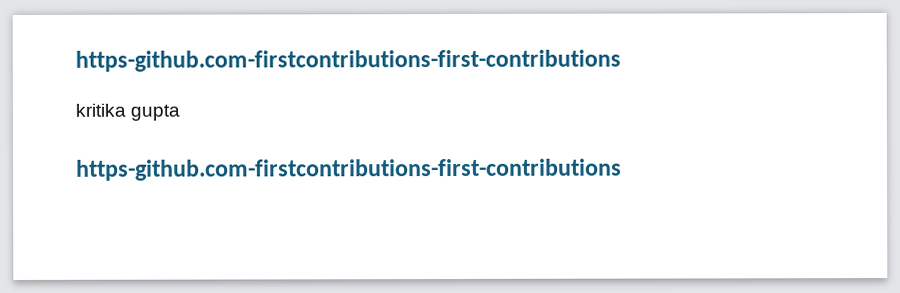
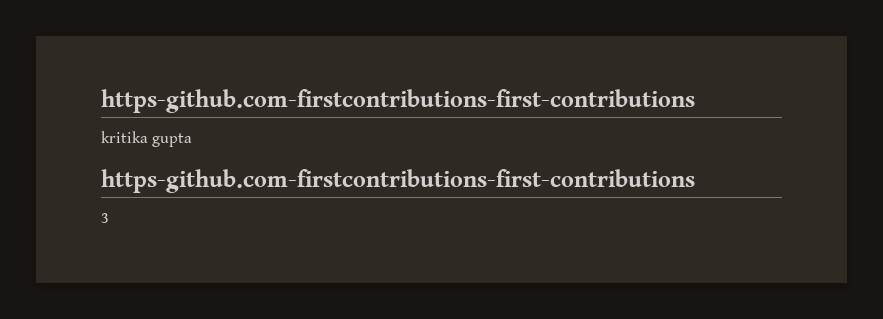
(622, 169) none -> [101,213,109,223] // 3

